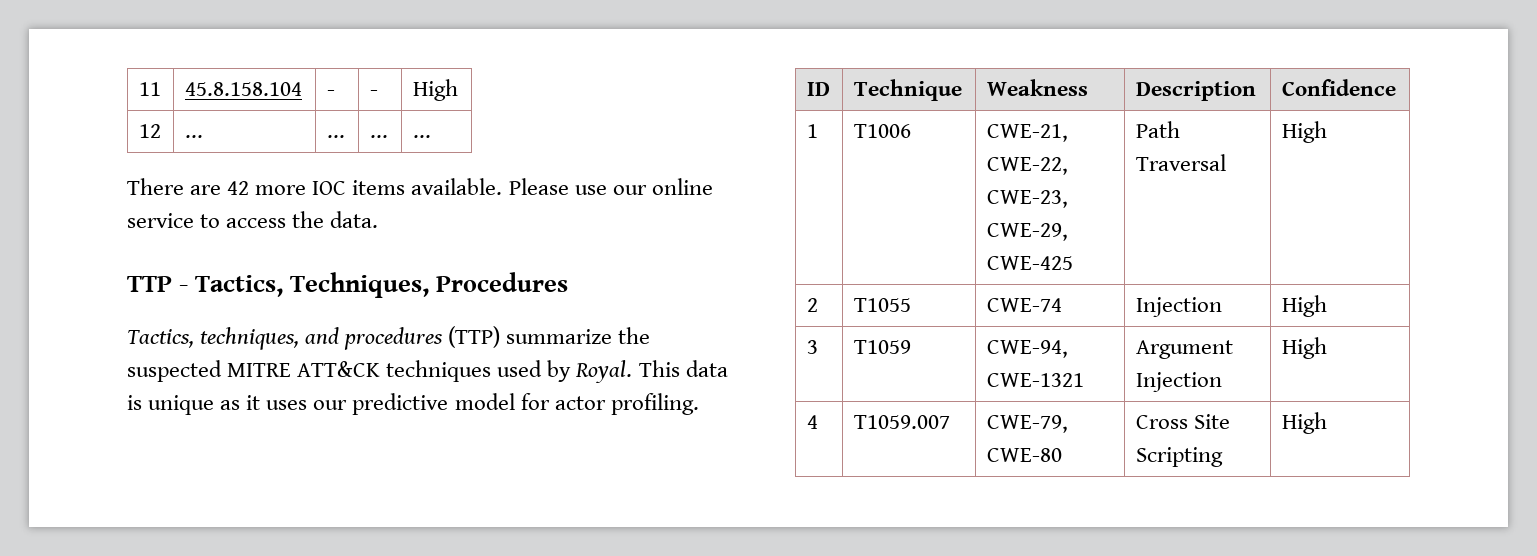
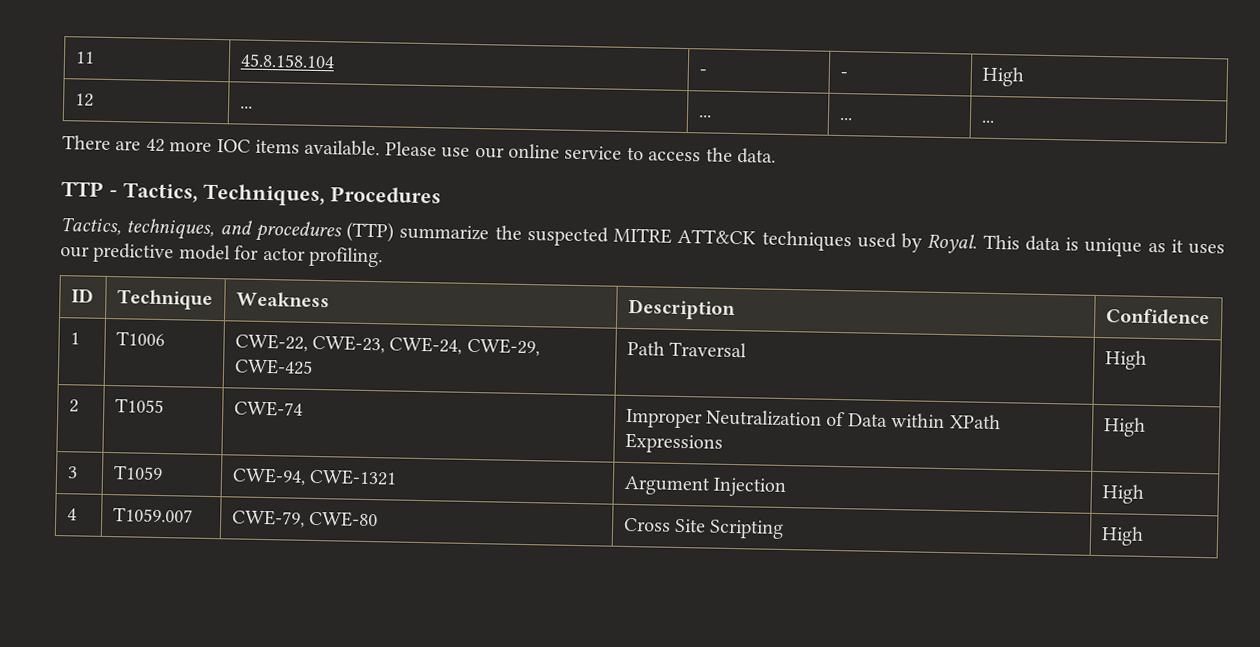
[986,124,1068,142] CWE-21, -> (165, 339) none
(1068, 199) none -> [389,336,463,355] CWE-24,
[1135,297,1222,317] Injection -> [625,408,1001,430] [624,432,723,454] Improper Neutralization of Data within XPath Expressions

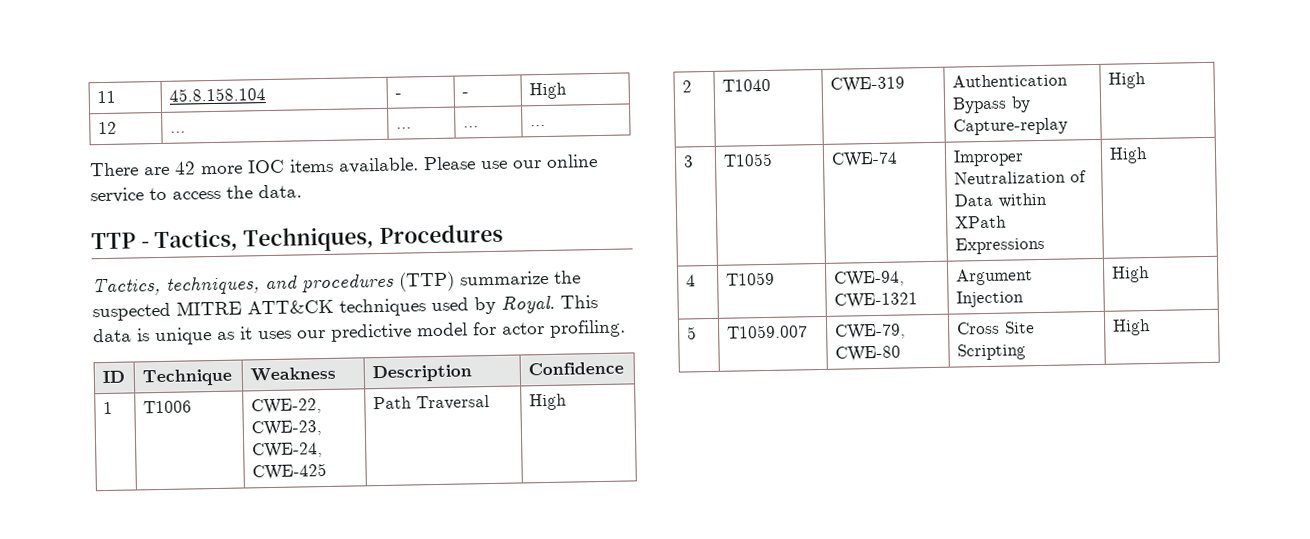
[466,337,540,357] CWE-29, -> (323, 450) none
(79, 406) none -> [721,78,771,92] [829,76,905,93] [951,73,1068,88] [951,96,1031,114] [952,117,1068,136] [1107,72,1146,89] [682,155,694,168] | T1040 | CWE-319 | Authentication Bypass by Capture-replay | High // 3
[66,466,78,479] 3 -> [685,274,696,287] 4
[66,508,77,521] 4 -> [686,326,697,340] 5

